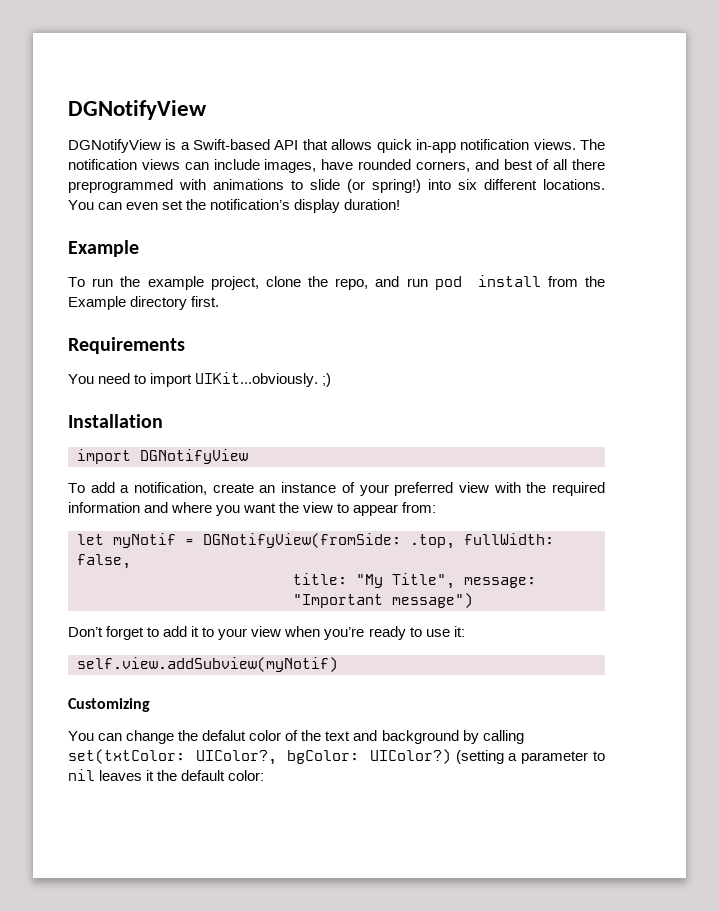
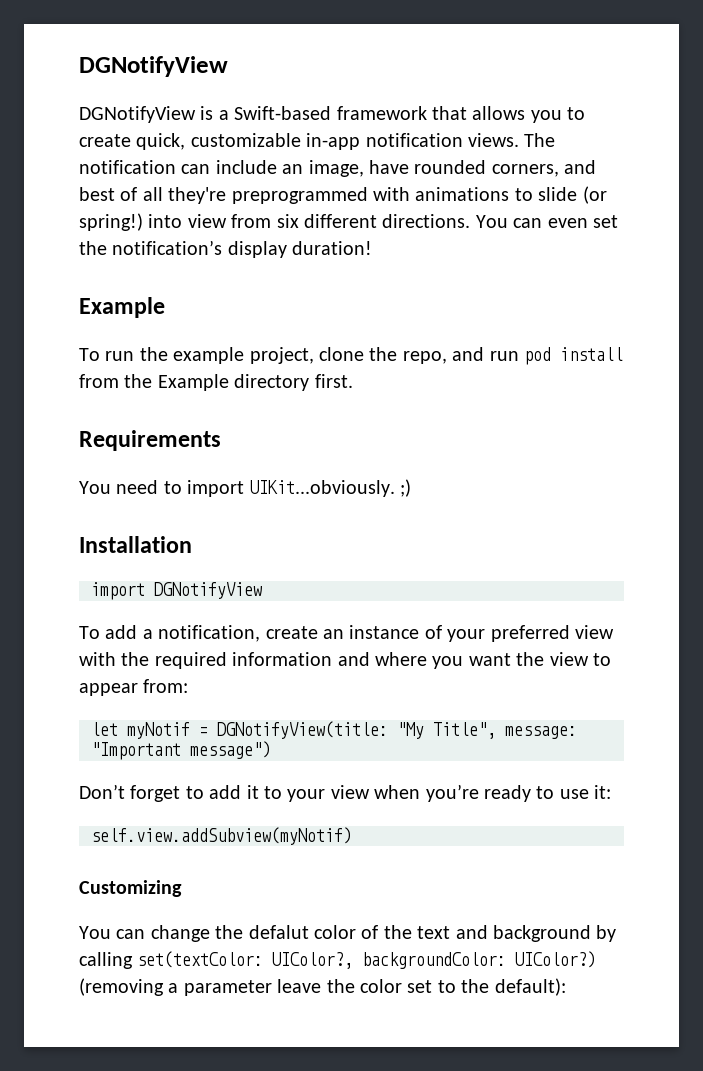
[274,140,299,150] API -> [336,106,427,120] framework
[376,139,412,153] quick -> [530,107,586,123] [79,133,301,150] you to create quick, customizable
[141,159,180,170] views -> (176, 167) none
[264,159,317,173] images, -> [282,160,364,177] an image,
[571,159,605,170] there -> [168,187,227,204] they're
(451, 184) none -> [187,214,272,228] view from
[543,179,605,190] locations. -> [382,214,471,228] directions.
[203,533,554,549] [77,554,131,569] [293,573,347,585] DGNotifyView(fromSide: .top, fullWidth: false, // title: -> [217,721,388,739] DGNotifyView(title:
[68,749,605,765] [68,769,265,781] set(txtColor: UIColor?, bgColor: UIColor?) (setting a parameter to nil leaves it the default color: -> [137,951,597,969] [79,978,566,996] set(textColor: UIColor?, backgroundColor: UIColor?) (removing a parameter leave the color set to the default):

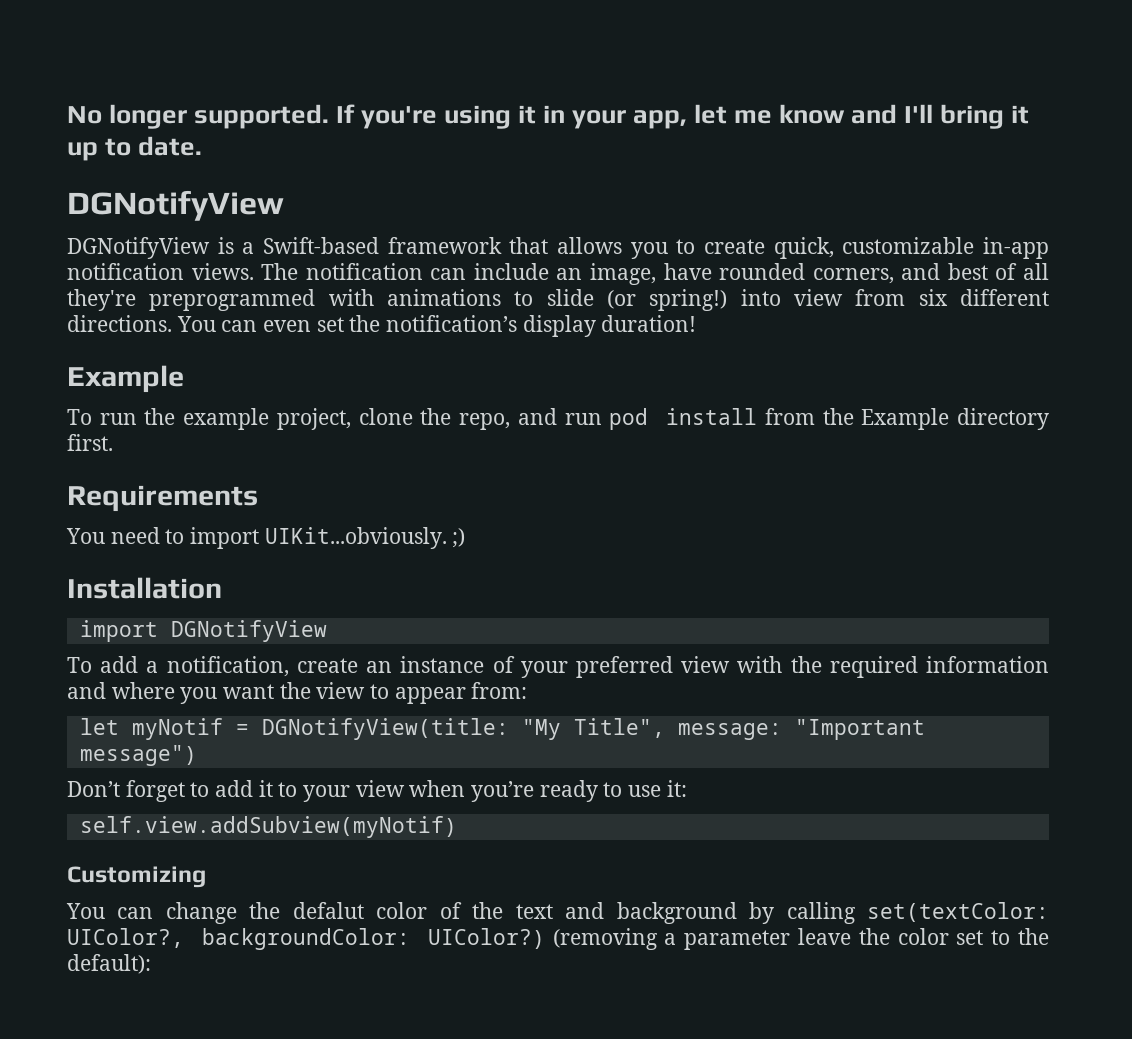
(79, 66) none -> [67,104,1030,129] [67,136,203,161] No longer supported. If you're using it in your app, let me know and I'll bring it up to date. //

